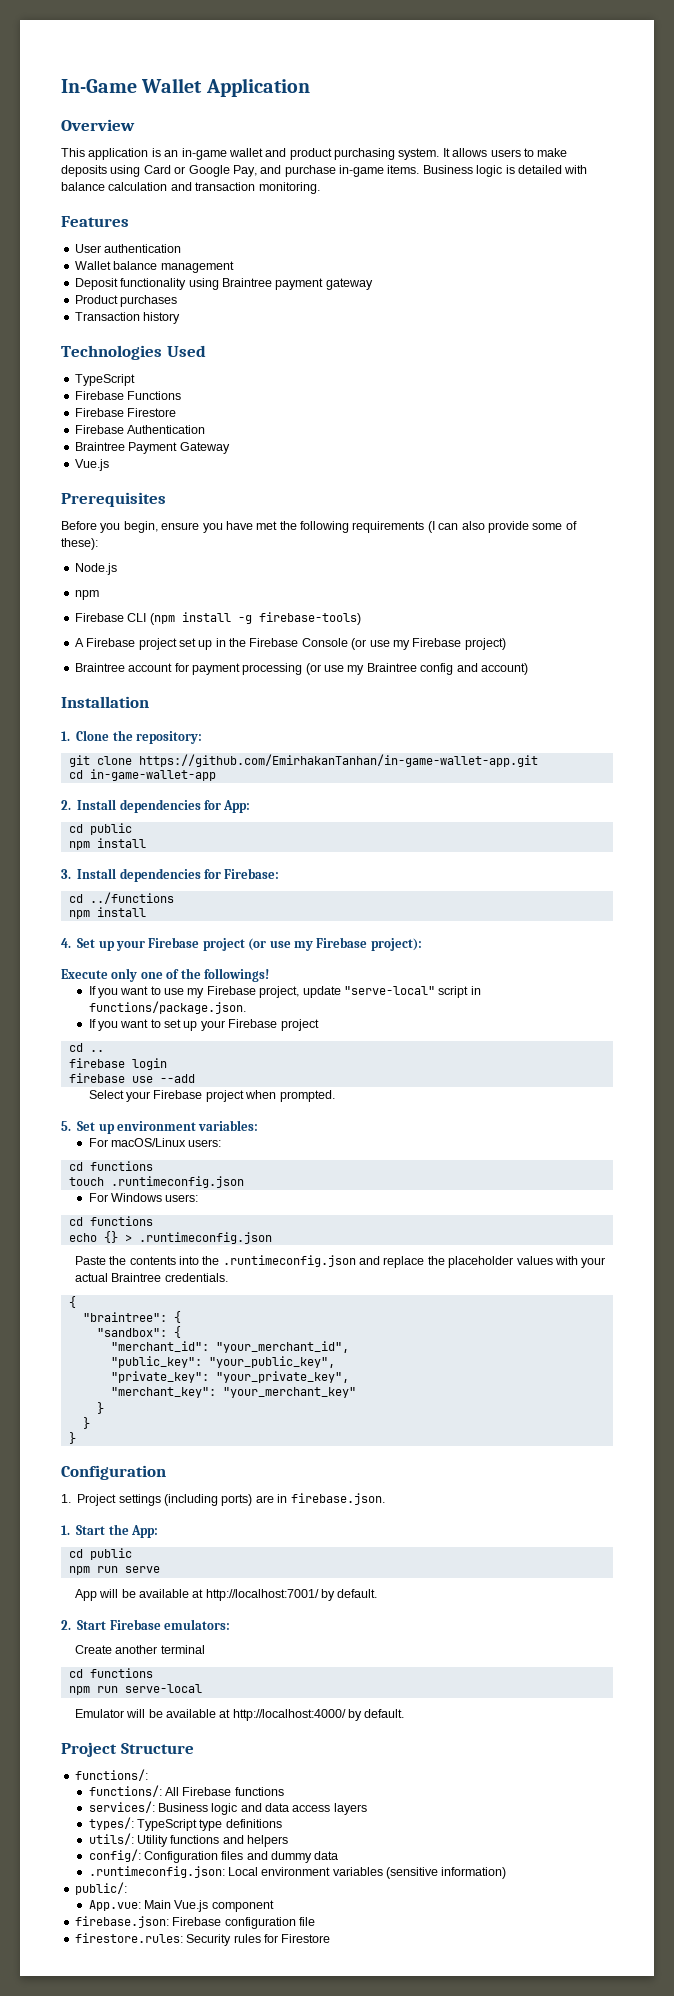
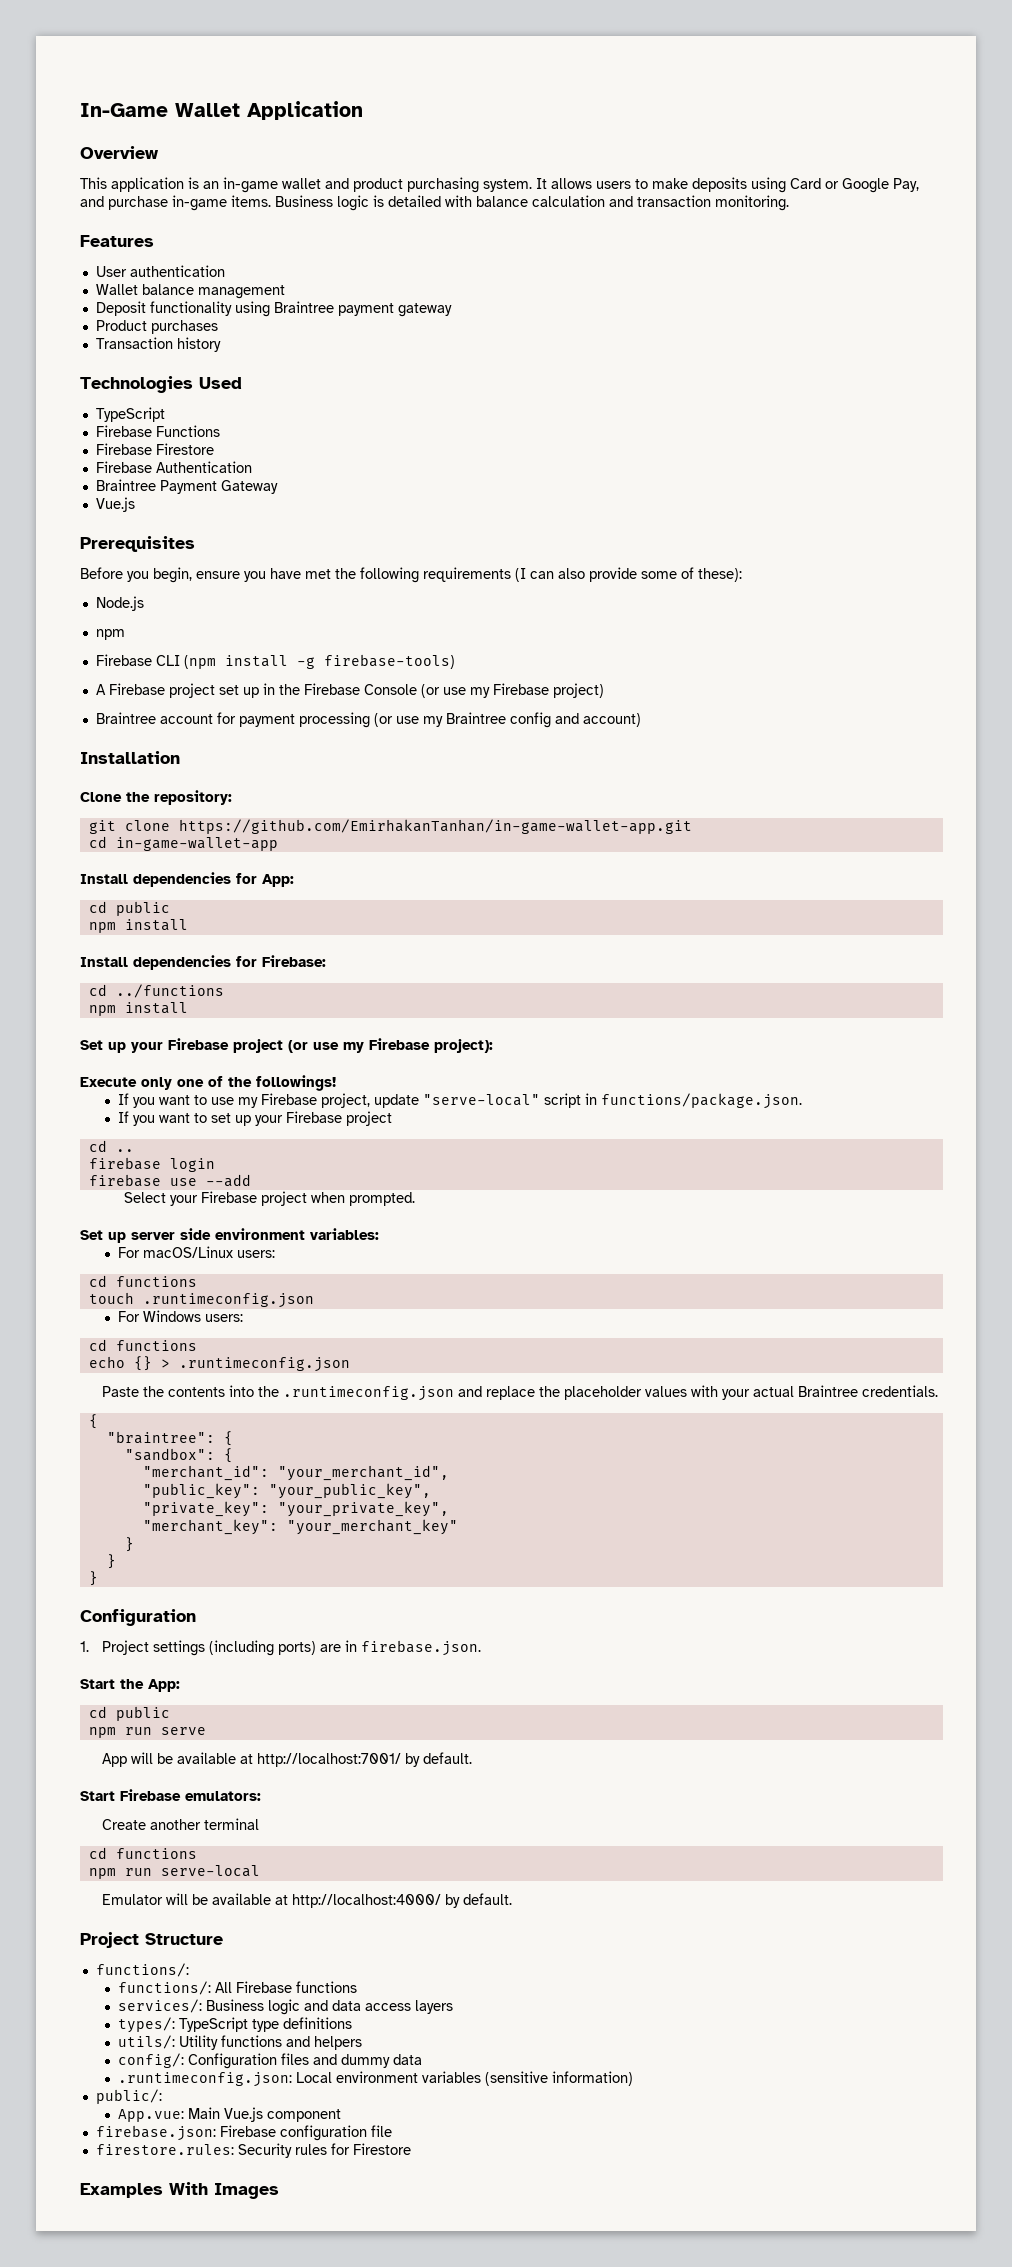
[61,731,70,741] 1. -> (180, 757) none
[61,800,71,810] 2. -> (278, 844) none
[61,869,71,879] 3. -> (188, 925) none
[61,938,71,948] 4. -> (188, 1008) none
[61,1121,115,1134] 5. Set up -> [80,1228,211,1243] Set up server side
[61,1525,70,1535] 1. -> (482, 1648) none
[61,1620,71,1630] 2. -> (473, 1758) none
(331, 1938) none -> [80,2182,279,2199] // Examples With Images

